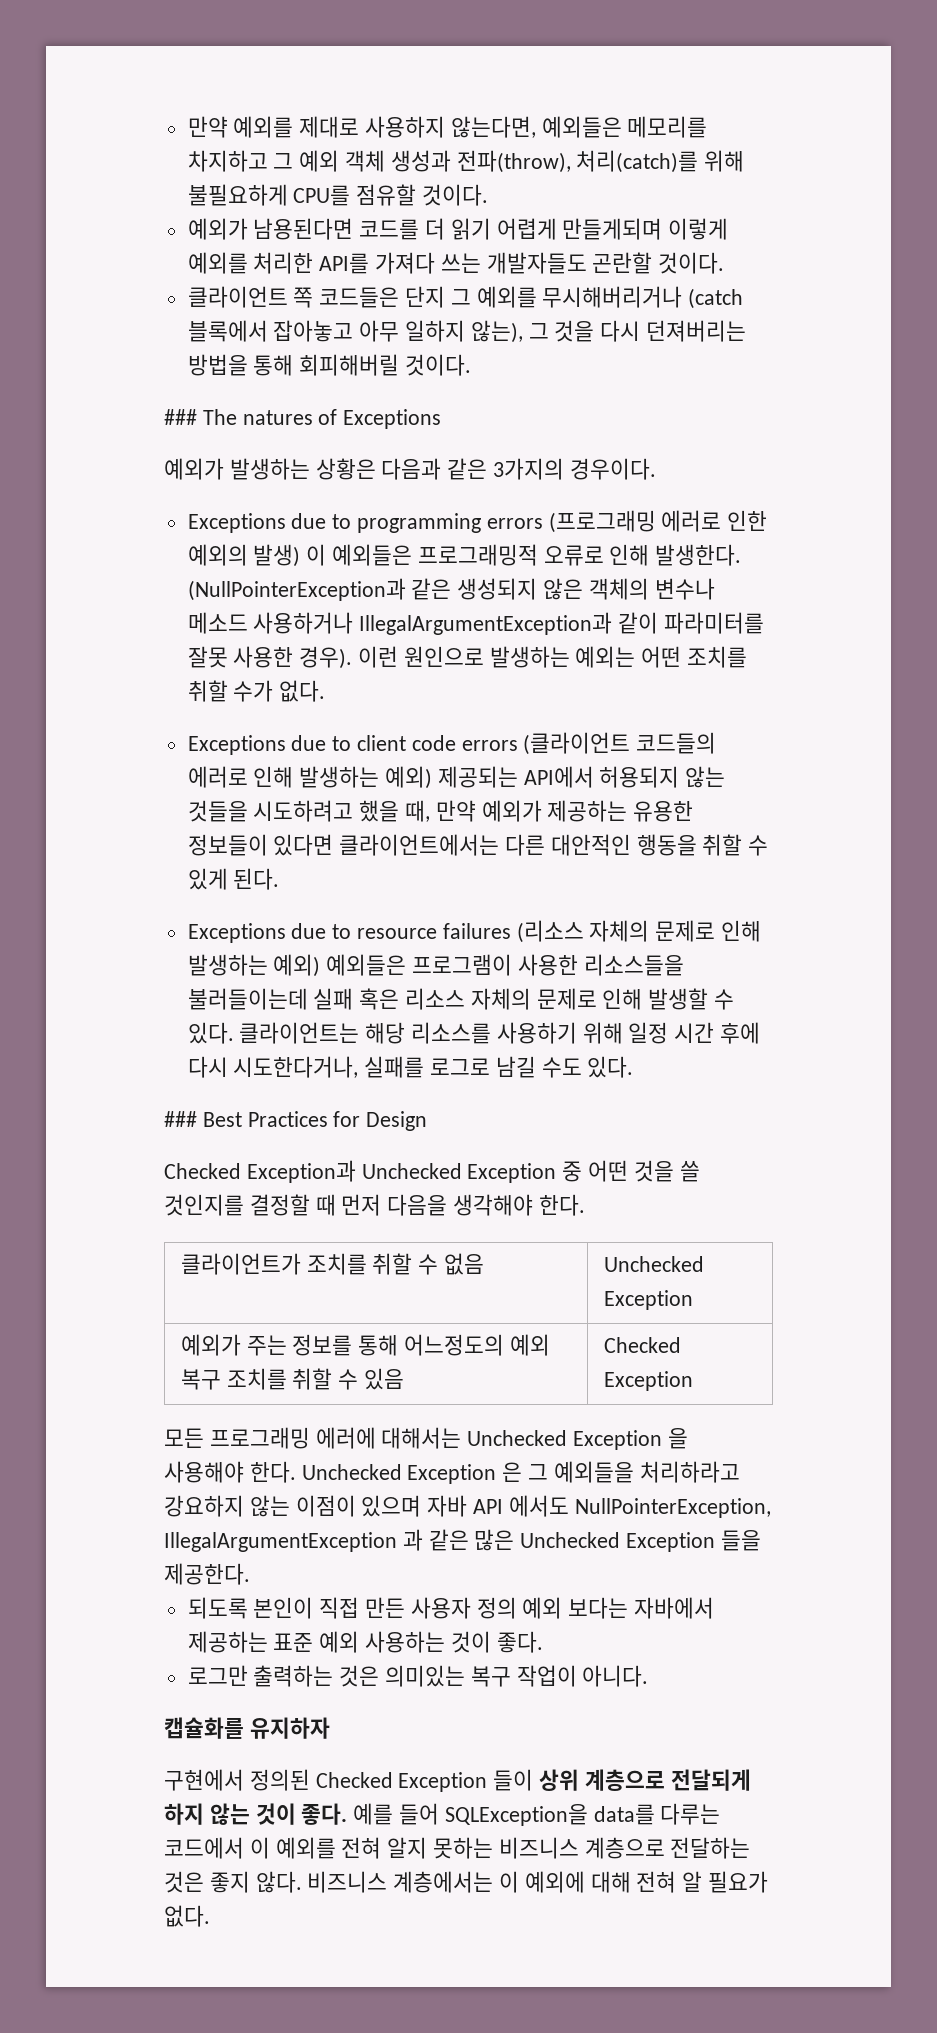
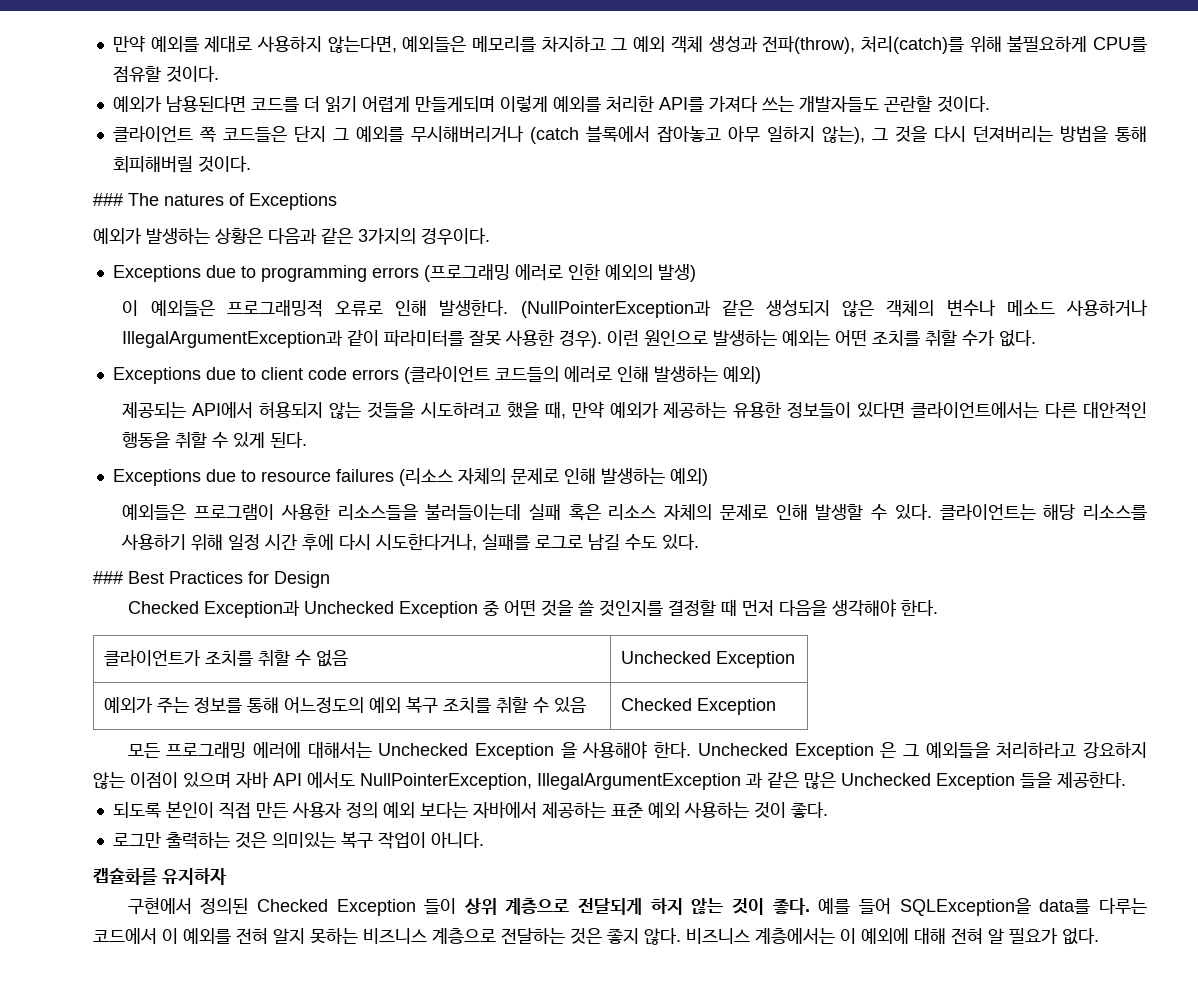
(301, 555) none -> (696, 273) //
(433, 777) none -> (761, 375) //
(321, 965) none -> (708, 477) //

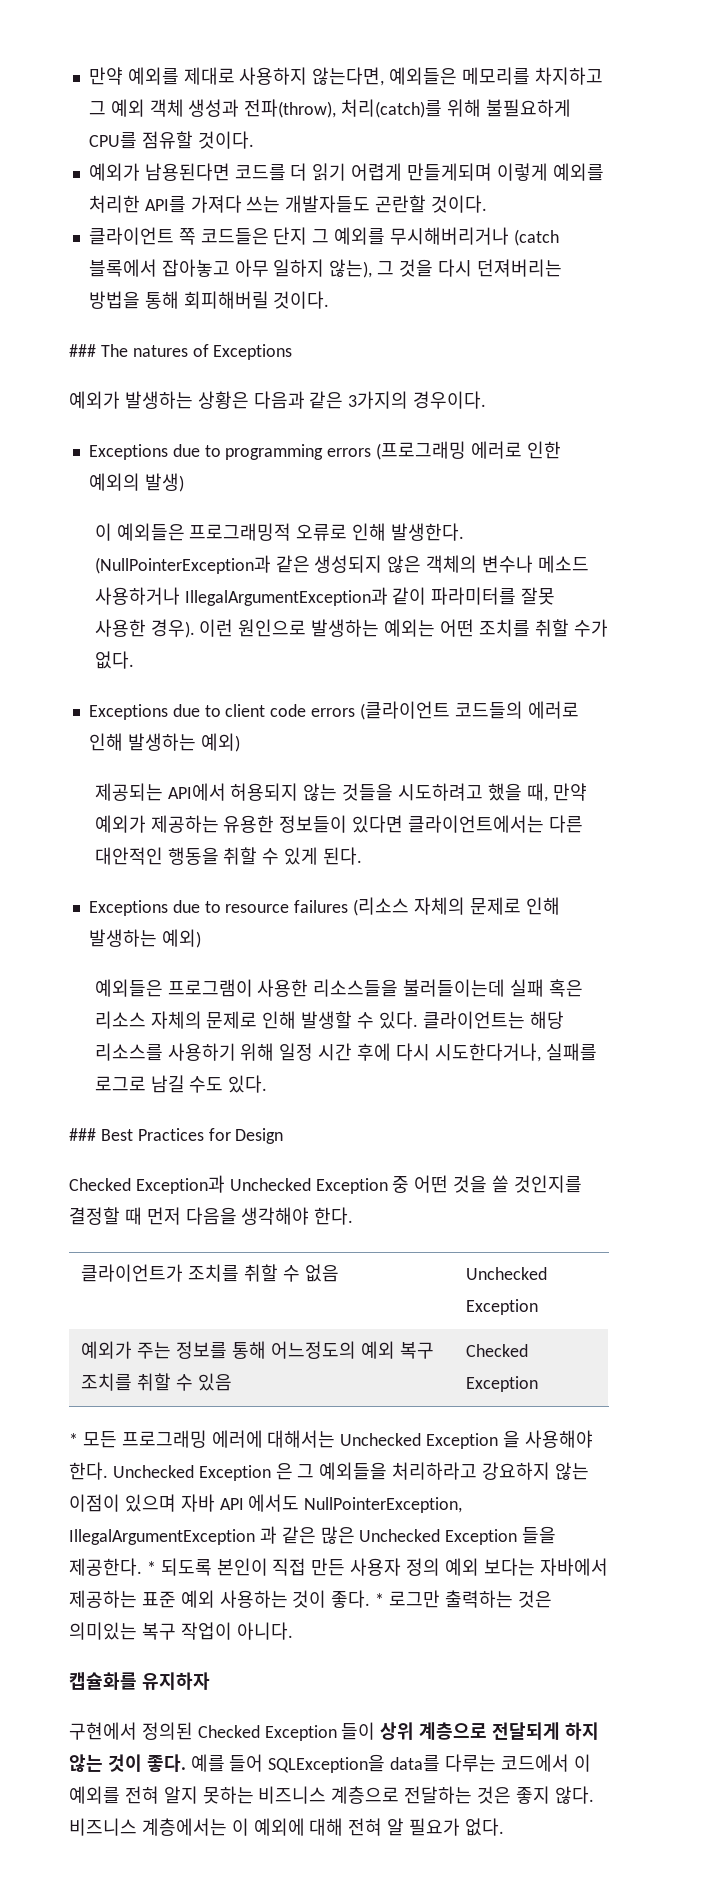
(776, 706) none -> [69,1433,78,1446] *
(1126, 780) // -> [146,1561,156,1574] *
(828, 810) // -> [375,1593,385,1606] *

